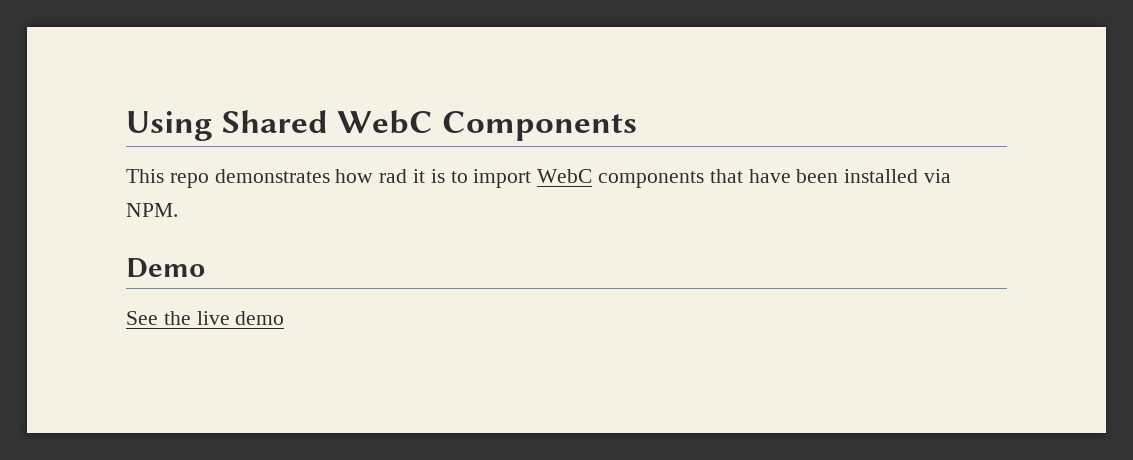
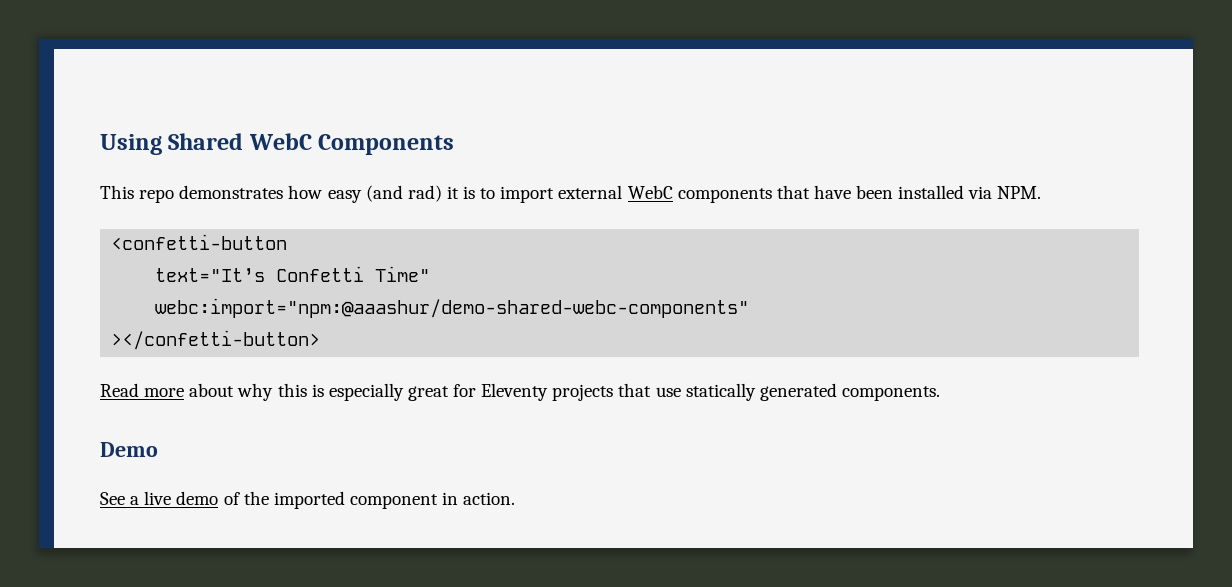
[379,169,408,183] rad -> [327,185,442,203] easy (and rad)
(532, 178) none -> [558,185,623,199] external
(178, 210) none -> [111,234,288,250] [155,266,431,282] [155,298,750,318] [111,330,321,350] [100,383,940,401] // <confetti-button // text="It’s Confetti Time" // webc:import="npm:@aaashur/demo-shared-webc-components" // ></confetti-button> // Read more about why this is especially great for Eleventy projects that use statically generated components.
[163,311,191,325] the -> [130,496,140,505] a
(285, 318) none -> [223,491,516,509] of the imported component in action.

